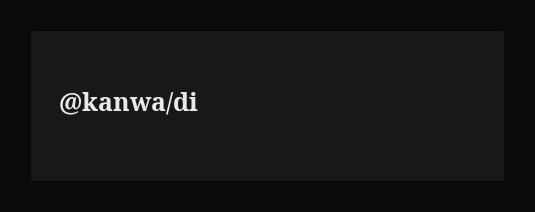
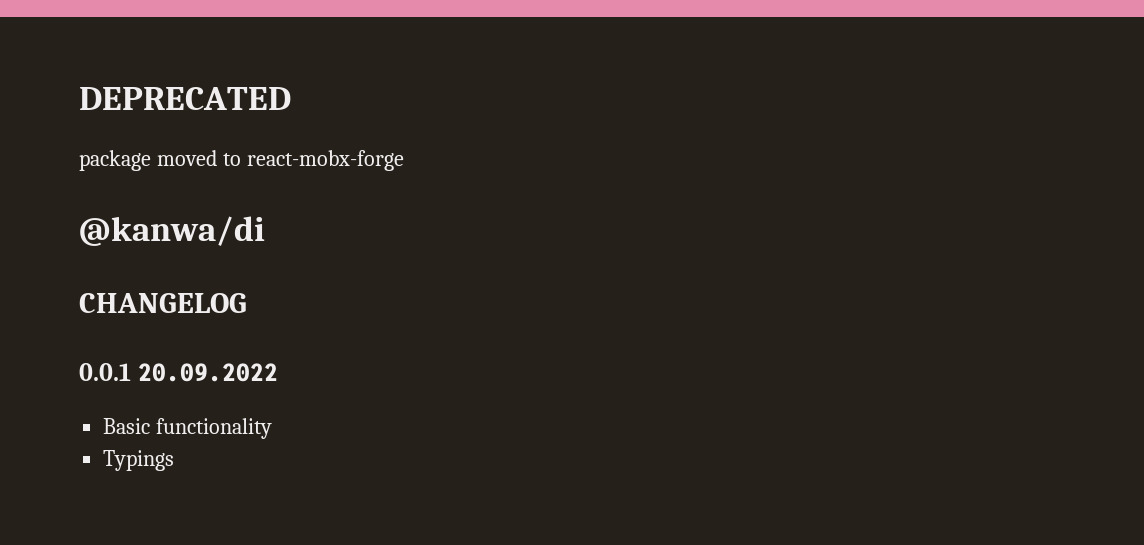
[59,92,198,115] @kanwa/di -> [79,87,291,110] [79,150,404,171] [79,216,265,246] [79,293,247,313] [79,363,278,382] [103,418,273,439] [103,450,175,471] DEPRECATED // package moved to react-mobx-forge // @kanwa/di // CHANGELOG // 0.0.1 20.09.2022 // Basic functionality // Typings

